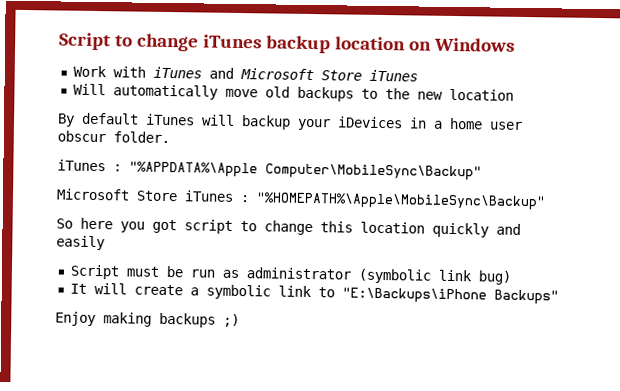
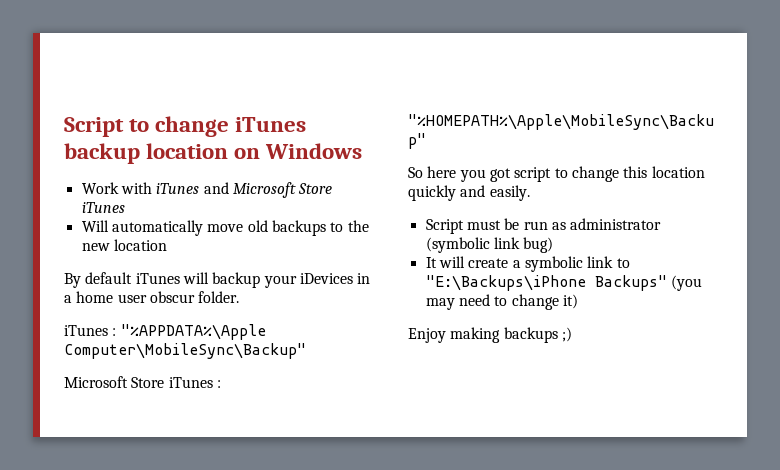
[56,235,105,251] easily -> [489,185,530,201] easily.
(559, 297) none -> [670,275,702,291] [425,294,578,310] (you may need to change it)

